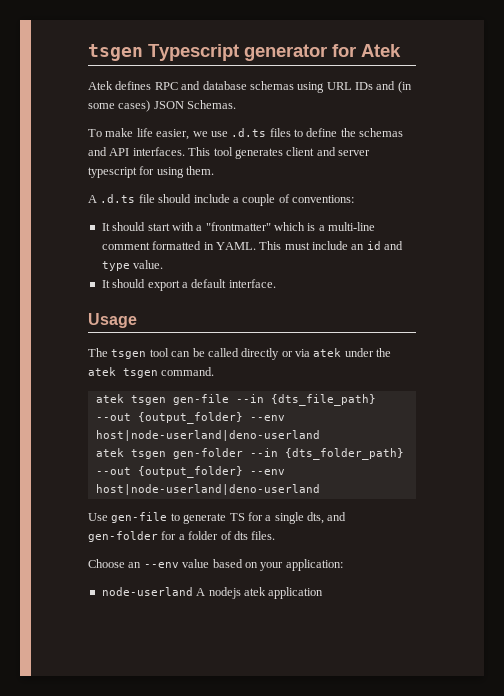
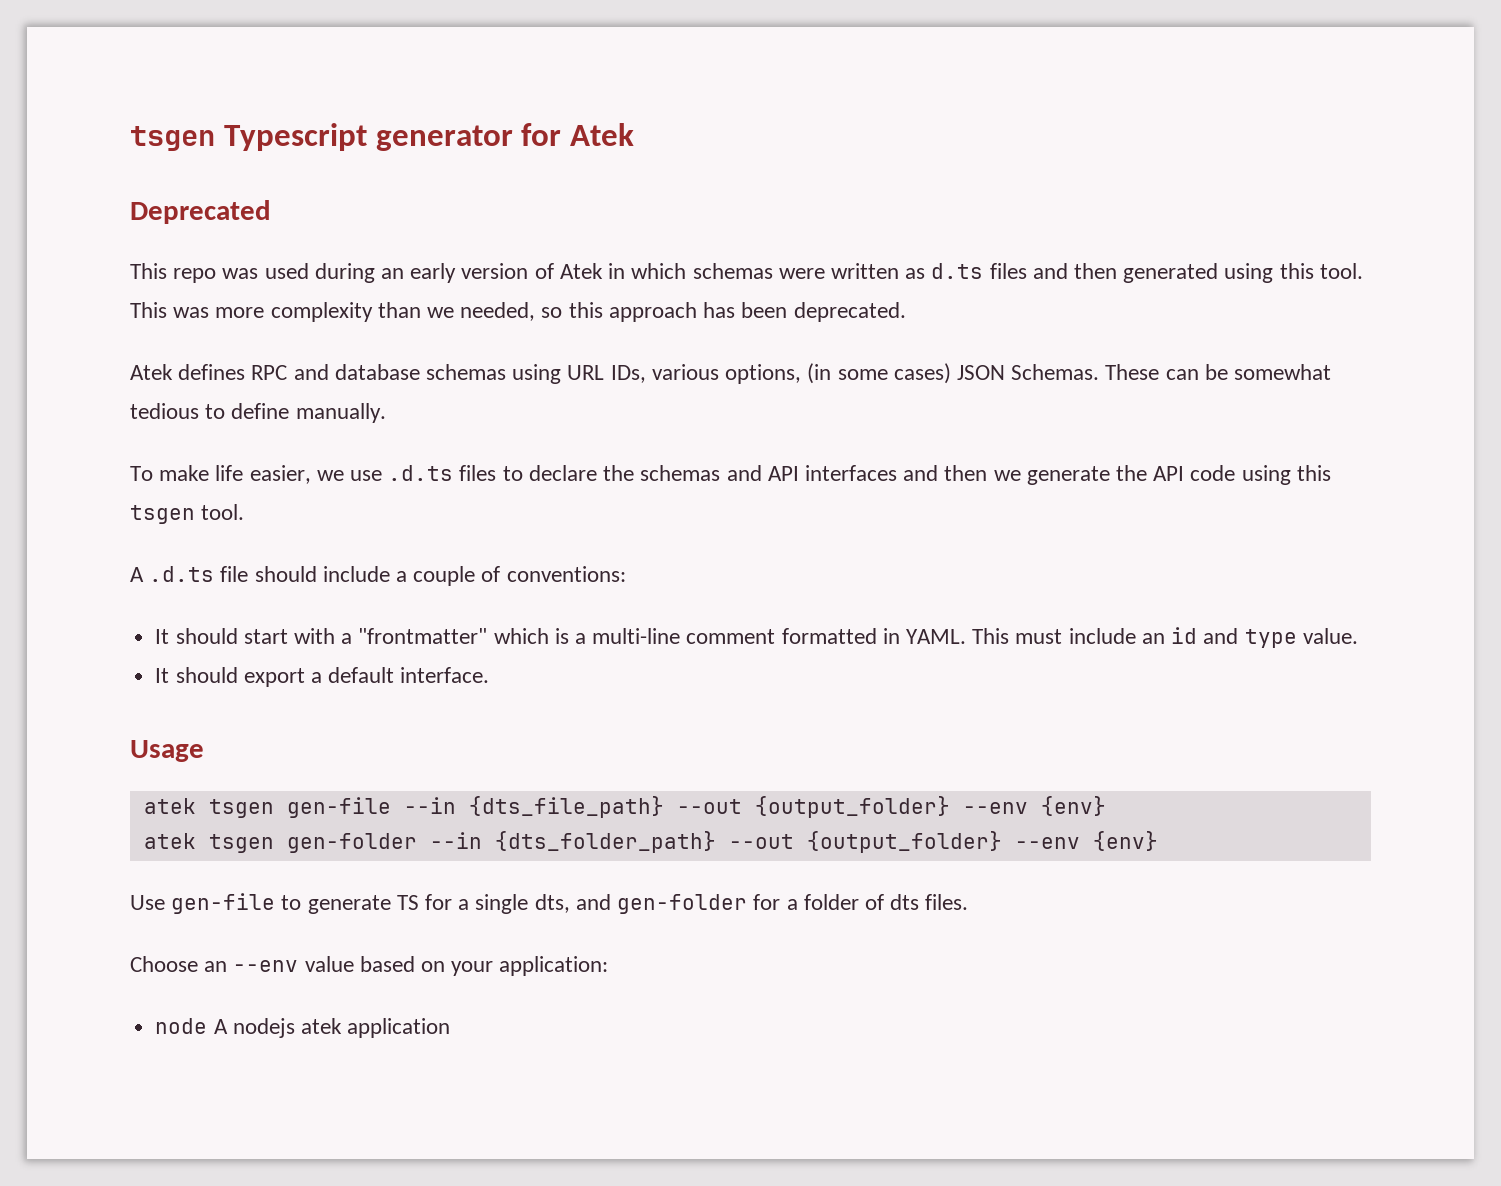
(401, 50) none -> [130,200,271,224] [130,263,1363,283] [130,302,906,322] // Deprecated // This repo was used during an early version of Atek in which schemas were written as d.ts files and then generated using this tool. This was more complexity than we needed, so this approach has been deprecated.
[355,81,396,90] IDs and -> [610,364,802,384] IDs, various options,
(237, 104) none -> [1105,364,1331,380] [130,403,386,423] These can be somewhat tedious to define manually.
[306,128,338,137] define -> [528,465,597,481] declare
[132,147,370,159] [88,166,215,178] interfaces. This tool generates client and server typescript for using them. -> [804,465,1331,485] [130,504,245,524] interfaces and then we generate the API code using this tsgen tool.
[88,348,392,360] [88,367,215,378] // The tsgen tool can be called directly or via atek under the atek tsgen command. -> (204, 751) none
[95,430,320,441] host|node-userland|deno-userland -> [1040,796,1106,816] {env}
[95,484,320,495] host|node-userland|deno-userland -> [1092,831,1158,851] {env}
[101,587,193,596] node-userland -> [155,1018,208,1034] node

